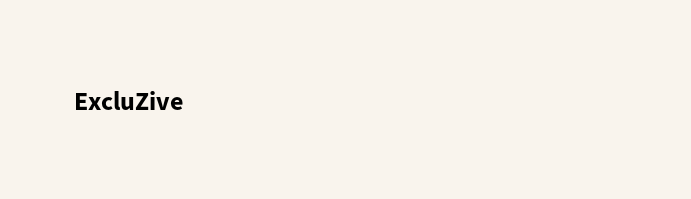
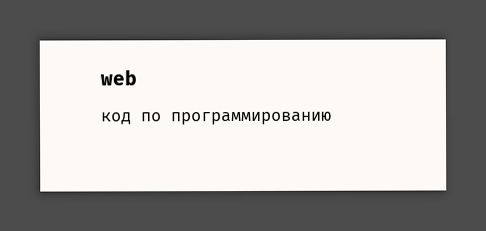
[74,91,183,110] ExcluZive -> [100,69,137,86] [100,111,332,126] web // код по программированию

